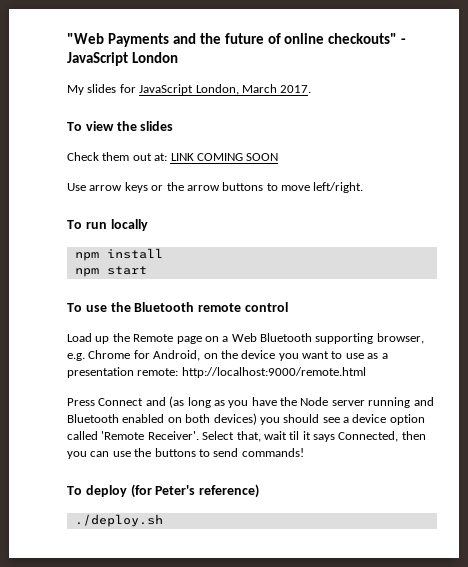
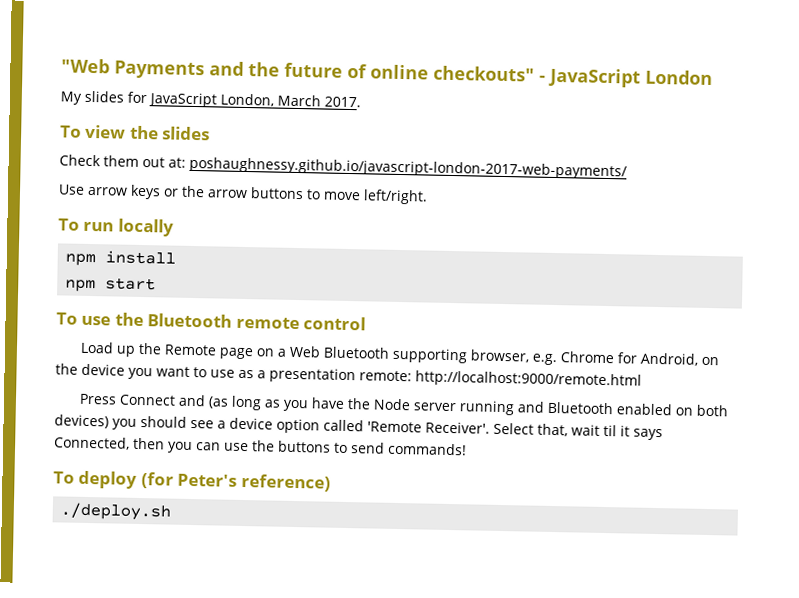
[170,153,279,161] LINK COMING SOON -> [189,156,627,180] poshaughnessy.github.io/javascript-london-2017-web-payments/

